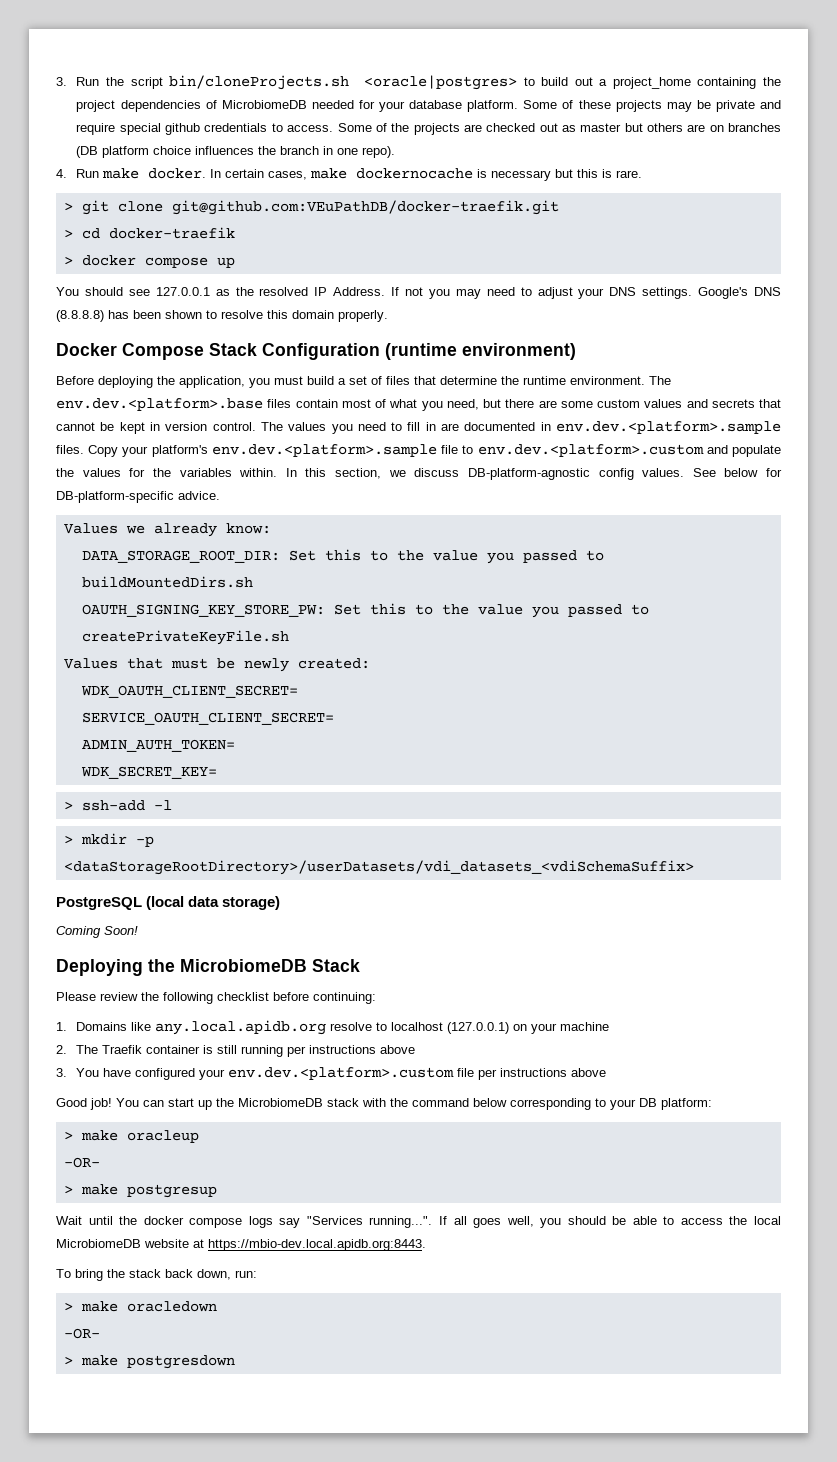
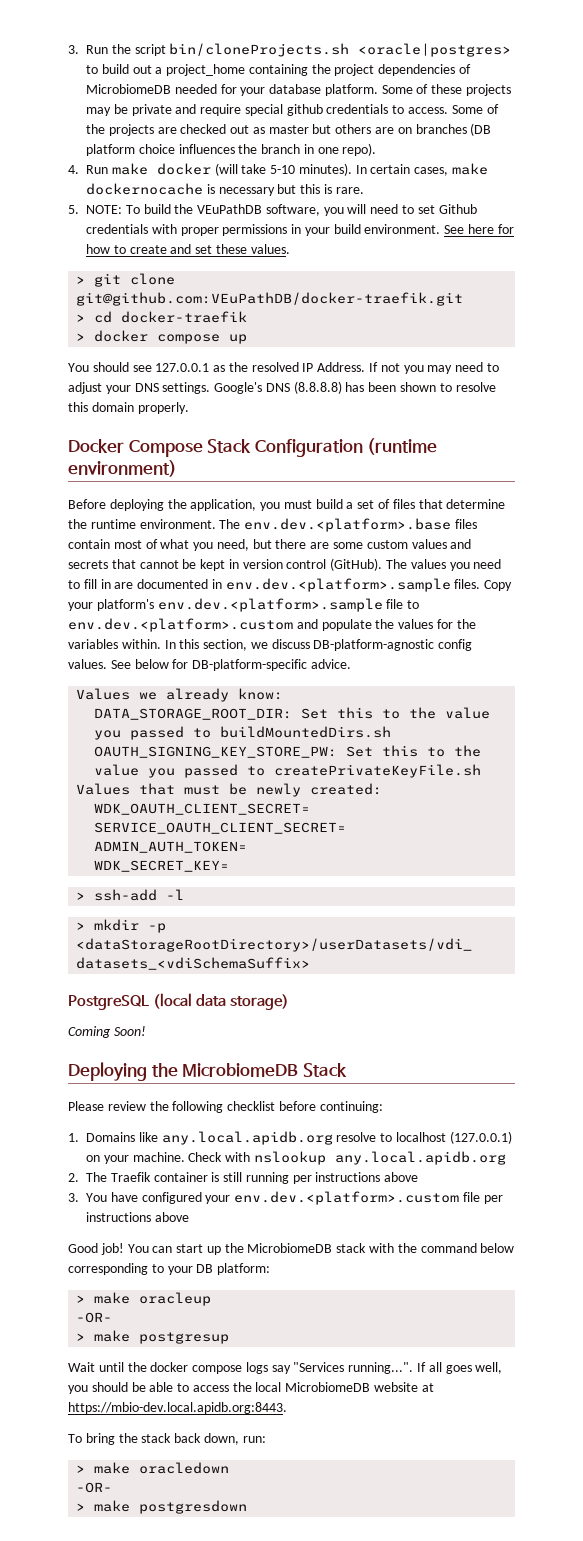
[148,168,207,179] docker. -> [156,163,352,176] docker (will take 5-10 minutes).
(643, 174) none -> [68,204,477,216] [86,224,514,236] [86,244,290,254] // 5. NOTE: To build the VEuPathDB software, you will need to set Github credentials with proper permissions in your build environment. See here for how to create and set these values.
[212,422,256,431] control. -> [286,558,383,571] control (GitHub).
[560,1022,610,1031] machine -> [132,1151,506,1165] machine. Check with nslookup any.local.apidb.org

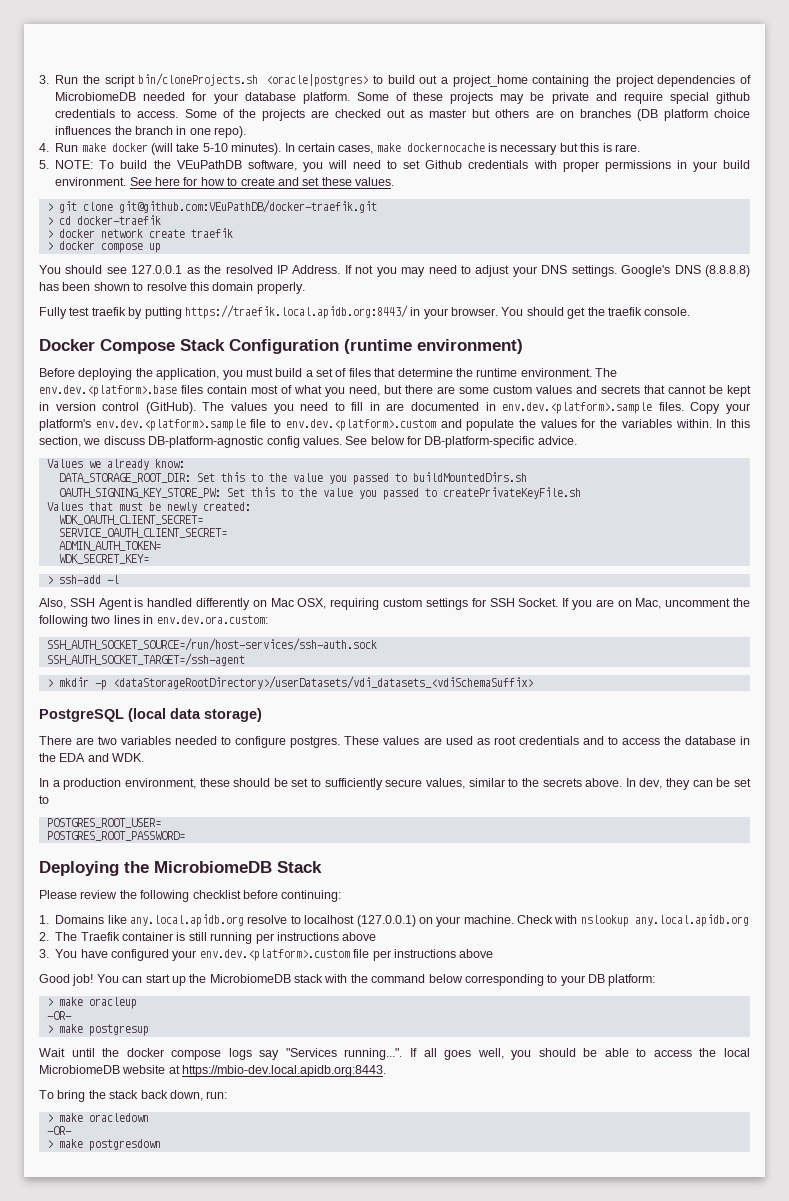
(248, 317) none -> [46,228,233,238] // > docker network create traefik
(189, 408) none -> [39,305,691,319] // Fully test traefik by putting https://traefik.local.apidb.org:8443/ in your browser. You should get the traefik console.
(185, 894) none -> [39,598,751,610] [39,615,268,627] [46,638,377,651] [46,653,245,666] // Also, SSH Agent is handled differently on Mac OSX, requiring custom settings for SSH Socket. If you are on Mac, uncomment the following two lines in env.dev.ora.custom: // SSH_AUTH_SOCKET_SOURCE=/run/host-services/ssh-auth.sock // SSH_AUTH_SOCKET_TARGET=/ssh-agent
[68,1026,146,1038] Coming Soon! -> [39,736,750,748] [39,753,145,762] [39,778,751,790] [39,795,49,804] [46,818,161,828] [46,831,185,841] There are two variables needed to configure postgres. These values are used as root credentials and to access the database in the EDA and WDK. // In a production environment, these should be set to sufficiently secure values, similar to the secrets above. In dev, they can be set to // POSTGRES_ROOT_USER= // POSTGRES_ROOT_PASSWORD=

